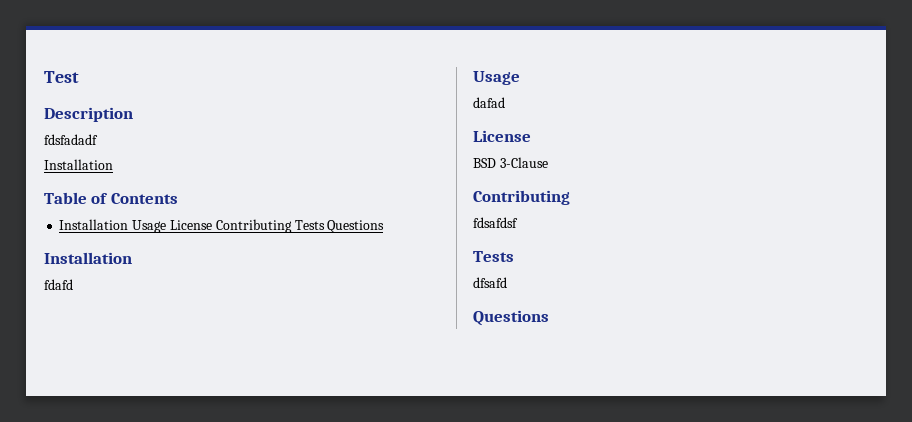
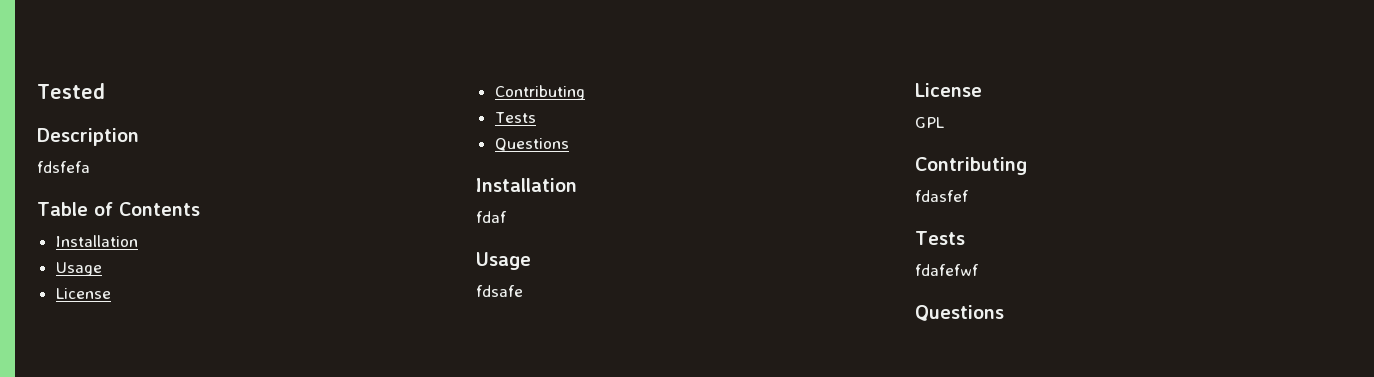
[44,71,79,83] Test -> [37,83,105,99] Tested
[44,134,98,145] [44,159,113,170] fdsfadadf // Installation -> [37,161,90,173] fdsfefa
[132,219,325,233] Usage License Contributing Tests -> [55,262,102,276] [55,288,111,299] [494,85,585,100] [494,112,536,123] // Usage // License // Contributing // Tests //
[44,279,73,290] [473,71,520,85] [473,97,505,108] [473,130,531,142] [473,157,548,168] [473,190,570,205] [473,217,518,228] [473,251,514,262] [473,277,507,288] fdafd // Usage // dafad // License // BSD 3-Clause // Contributing // fdsafdsf // Tests // dfsafd -> [476,211,507,223] [476,252,531,270] [476,285,523,297] [915,83,982,97] [915,117,944,128] [915,157,1027,175] [915,190,969,202] [915,231,965,245] [915,264,979,276] fdaf // Usage // fdsafe // License // GPL // Contributing // fdasfef // Tests // fdafefwf

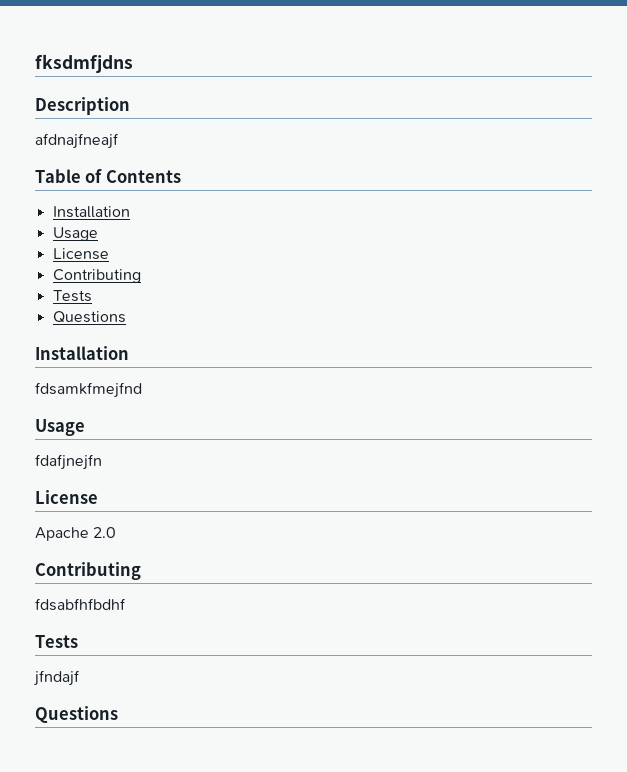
[37,83,105,99] Tested -> [35,54,133,73] fksdmfjdns
[37,161,90,173] fdsfefa -> [35,133,119,149] afdnajfneajf
[476,211,507,223] [476,252,531,270] [476,285,523,297] [915,83,982,97] [915,117,944,128] [915,157,1027,175] [915,190,969,202] [915,231,965,245] [915,264,979,276] fdaf // Usage // fdsafe // License // GPL // Contributing // fdasfef // Tests // fdafefwf -> [35,382,142,398] [35,419,85,436] [35,454,102,470] [35,490,98,504] [35,527,117,541] [35,562,141,580] [35,598,126,611] [35,635,78,648] [33,670,80,686] fdsamkfmejfnd // Usage // fdafjnejfn // License // Apache 2.0 // Contributing // fdsabfhfbdhf // Tests // jfndajf

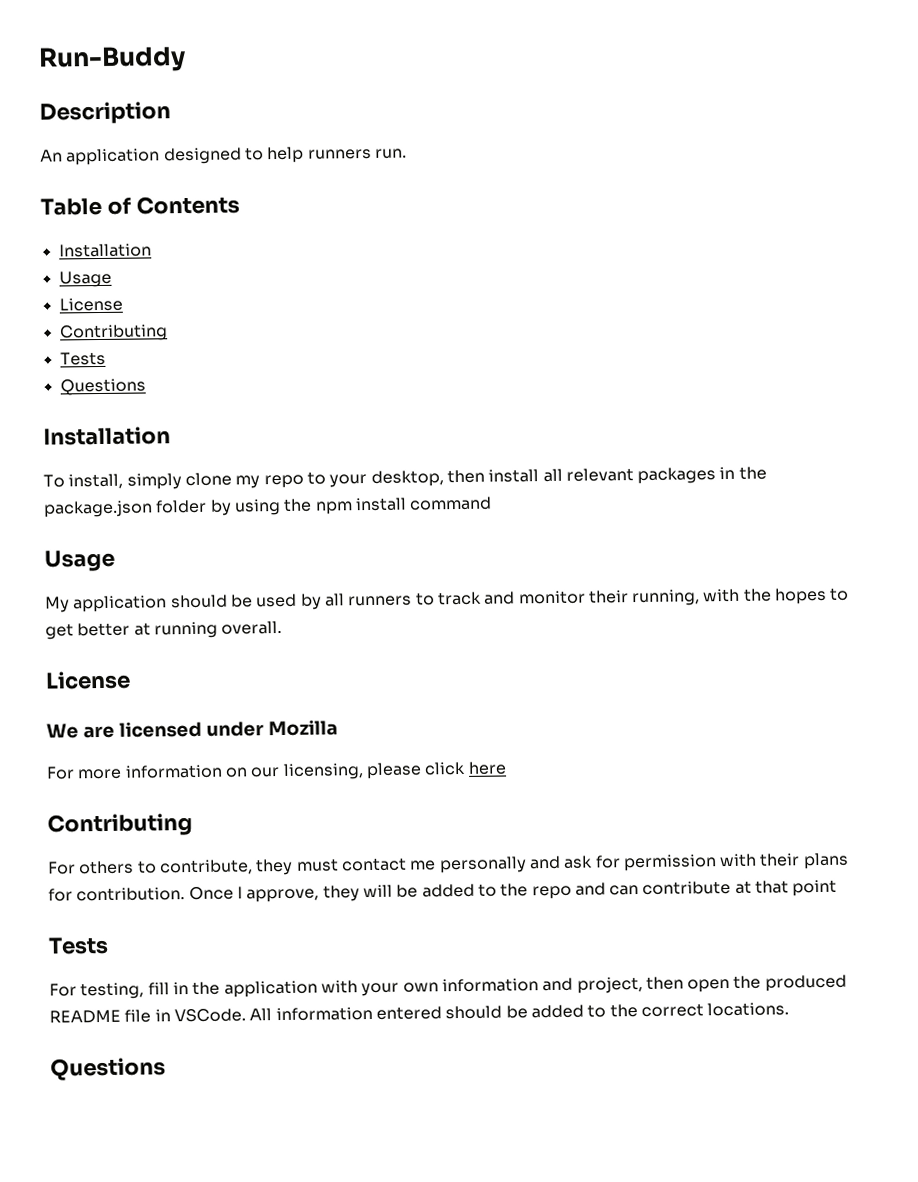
[35,54,133,73] fksdmfjdns -> [38,46,186,73] Run-Buddy
[35,133,119,149] afdnajfneajf -> [40,146,407,166] An application designed to help runners run.
[35,382,142,398] [35,419,85,436] [35,454,102,470] [35,490,98,504] [35,527,117,541] [35,562,141,580] [35,598,126,611] [35,635,78,648] [33,670,80,686] fdsamkfmejfnd // Usage // fdafjnejfn // License // Apache 2.0 // Contributing // fdsabfhfbdhf // Tests // jfndajf -> [43,466,767,490] [43,496,493,518] [44,549,115,572] [45,587,850,613] [45,620,283,640] [45,670,131,690] [46,719,338,739] [46,761,507,780] [47,812,193,837] [47,852,849,876] [48,879,838,903] [48,936,109,955] [49,974,847,1000] [49,1002,790,1024] To install, simply clone my repo to your desktop, then install all relevant packages in the package.json folder by using the npm install command // Usage // My application should be used by all runners to track and monitor their running, with the hopes to get better at running overall. // License // We are licensed under Mozilla // For more information on our licensing, please click here // Contributing // For others to contribute, they must contact me personally and ask for permission with their plans for contribution. Once I approve, they will be added to the repo and can contribute at that point // Tests // For testing, fill in the application with your own information and project, then open the produced README file in VSCode. All information entered should be added to the correct locations.

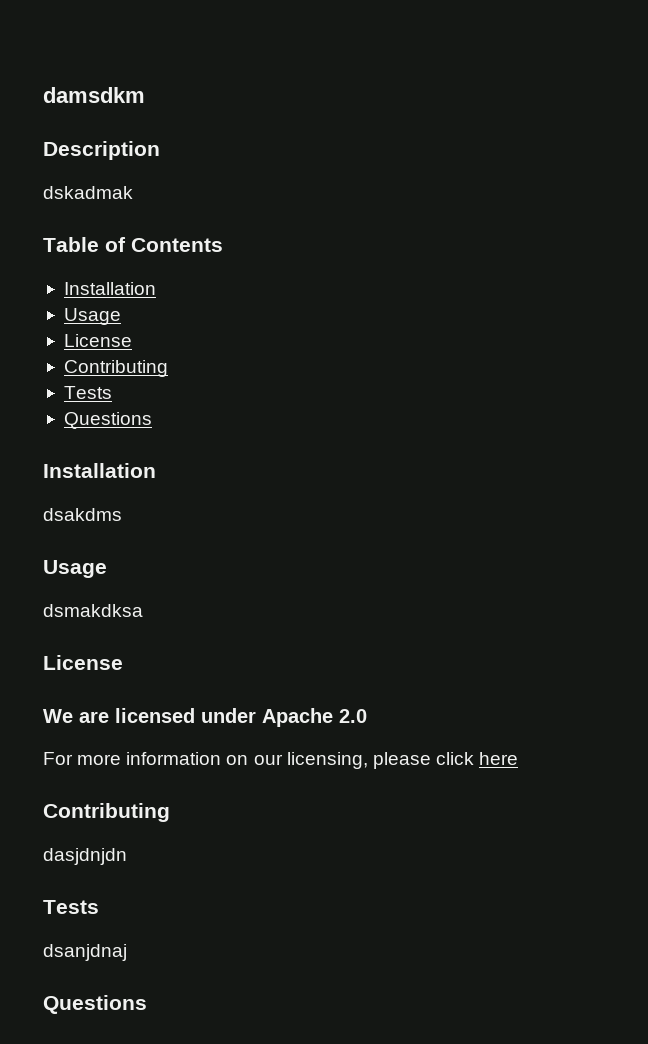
[38,46,186,73] Run-Buddy -> [43,87,145,103] damsdkm
[40,146,407,166] An application designed to help runners run. -> [43,186,133,199] dskadmak
[43,466,767,490] [43,496,493,518] [44,549,115,572] [45,587,850,613] [45,620,283,640] To install, simply clone my repo to your desktop, then install all relevant packages in the package.json folder by using the npm install command // Usage // My application should be used by all runners to track and monitor their running, with the hopes to get better at running overall. -> [43,508,122,521] [43,560,107,578] [43,604,143,617] dsakdms // Usage // dsmakdksa
[267,719,338,737] Mozilla -> [262,708,367,727] Apache 2.0
[47,852,849,876] [48,879,838,903] [48,936,109,955] [49,974,847,1000] [49,1002,790,1024] For others to contribute, they must contact me personally and ask for permission with their plans for contribution. Once I approve, they will be added to the repo and can contribute at that point // Tests // For testing, fill in the application with your own information and project, then open the produced README file in VSCode. All information entered should be added to the correct locations. -> [43,848,127,865] [43,900,99,914] [43,944,127,961] dasjdnjdn // Tests // dsanjdnaj

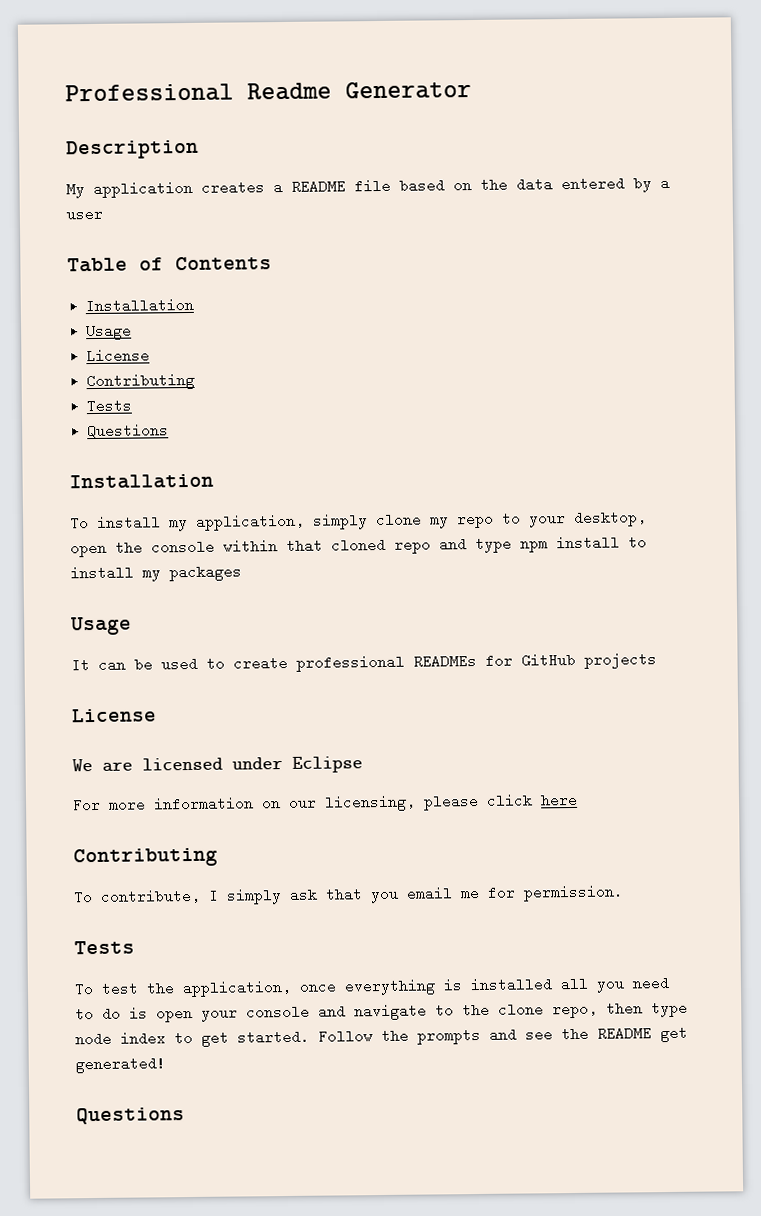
[43,87,145,103] [43,141,160,160] [43,186,133,199] damsdkm // Description // dskadmak -> [65,81,472,103] [66,139,199,160] [66,175,670,199] [66,206,103,222] Professional Readme Generator // Description // My application creates a README file based on the data entered by a user
[43,508,122,521] [43,560,107,578] [43,604,143,617] dsakdms // Usage // dsmakdksa -> [70,510,647,532] [70,535,647,558] [70,564,242,582] [70,616,132,636] [71,652,657,673] To install my application, simply clone my repo to your desktop, open the console within that cloned repo and type npm install to install my packages // Usage // It can be used to create professional READMEs for GitHub projects
[262,708,367,727] Apache 2.0 -> [292,756,363,773] Eclipse
[43,848,127,865] [43,900,99,914] [43,944,127,961] dasjdnjdn // Tests // dsanjdnaj -> [73,884,624,905] [74,940,135,955] [74,976,670,998] [75,1000,688,1023] [75,1025,688,1047] [75,1056,166,1074] To contribute, I simply ask that you email me for permission. // Tests // To test the application, once everything is installed all you need to do is open your console and navigate to the clone repo, then type node index to get started. Follow the prompts and see the README get generated!

